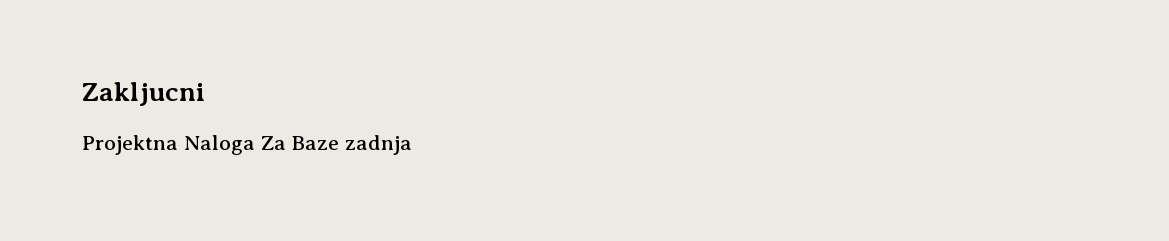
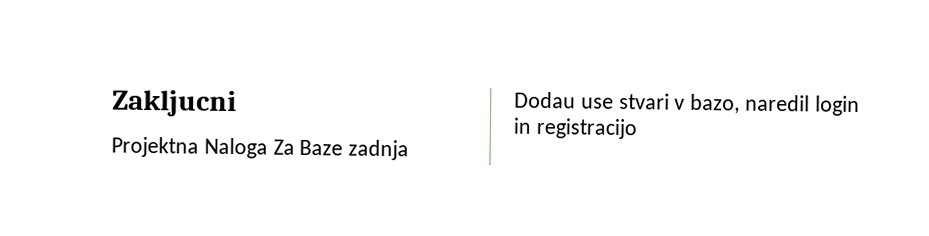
(413, 145) none -> [514,91,860,117] [513,117,637,140] Dodau use stvari v bazo, naredil login in registracijo

